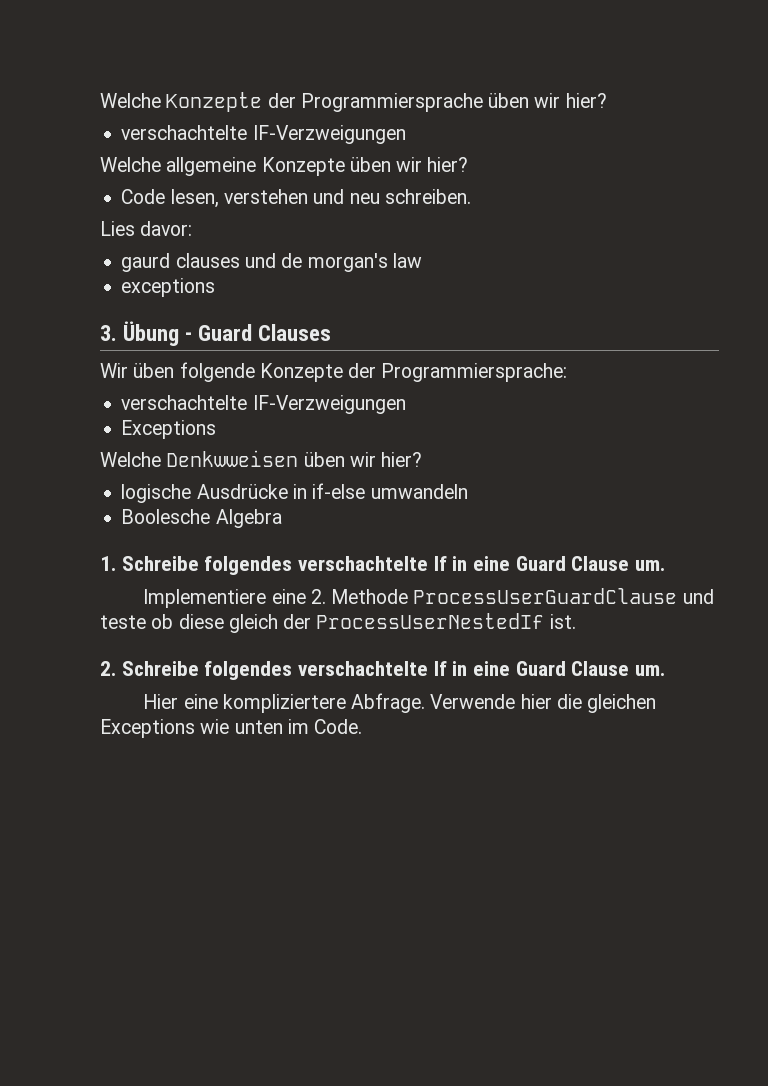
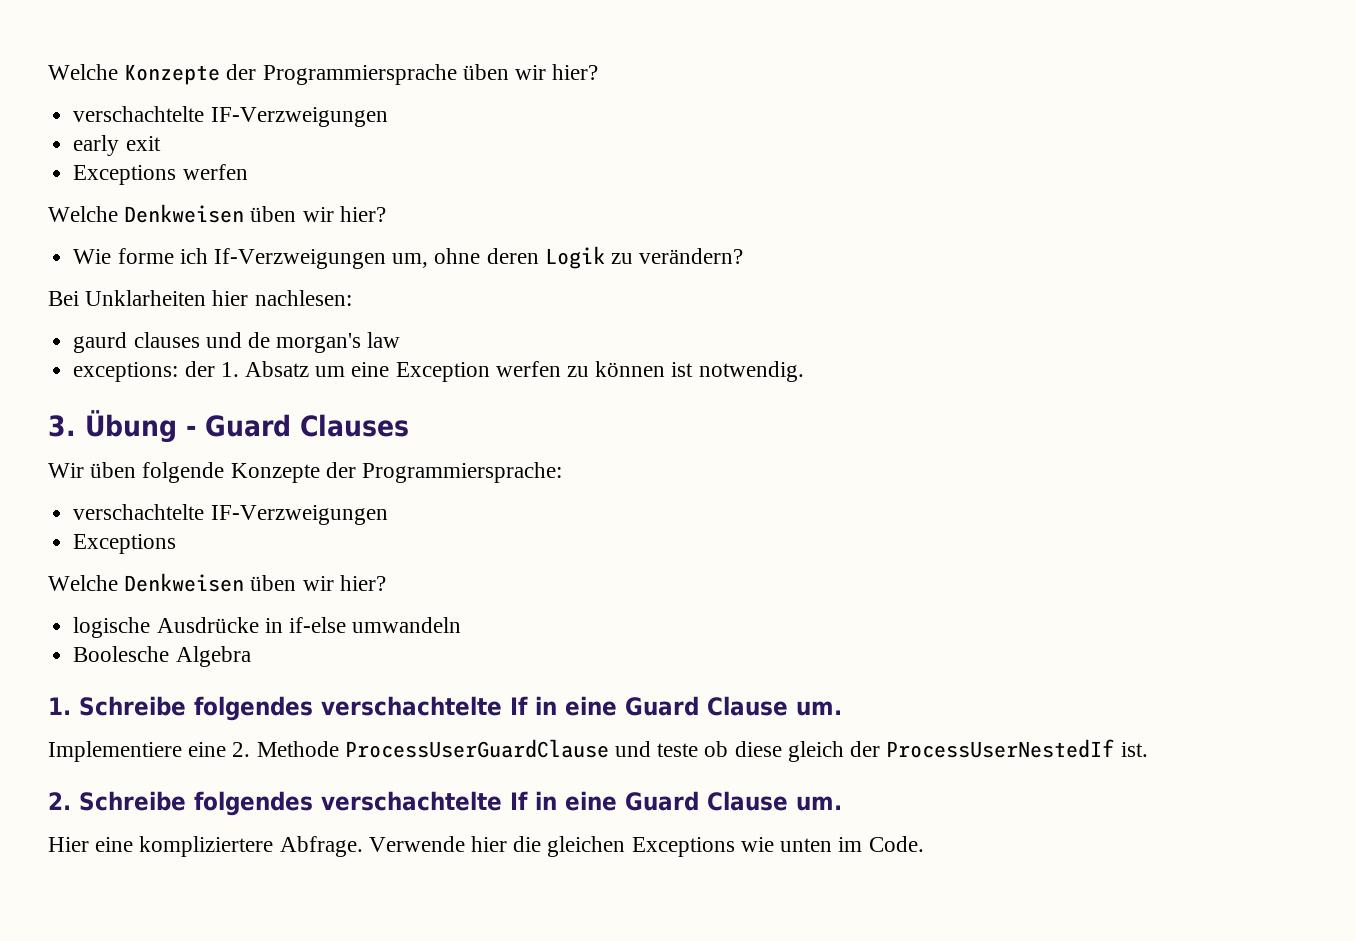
[100,157,469,176] [121,189,471,208] [100,221,193,236] // Welche allgemeine Konzepte üben wir hier? // Code lesen, verstehen und neu schreiben. // Lies davor: -> [73,135,161,156] [73,164,248,185] [48,204,386,223] [73,246,744,269] [48,290,352,306] // early exit // Exceptions werfen // Welche Denkweisen üben wir hier? // Wie forme ich If-Verzweigungen um, ohne deren Logik zu verändern? // Bei Unklarheiten hier nachlesen:
[121,278,216,297] exceptions -> [73,361,804,382] exceptions: der 1. Absatz um eine Exception werfen zu können ist notwendig.
[166,450,299,467] Denkwweisen -> [124,573,245,592] Denkweisen

